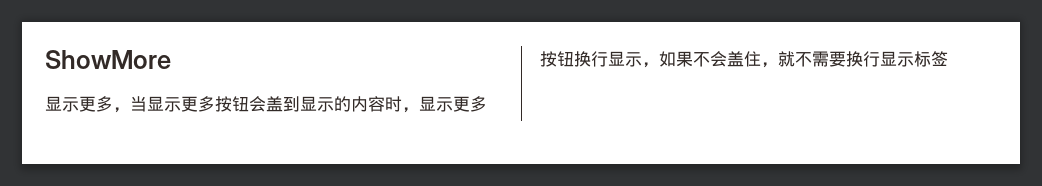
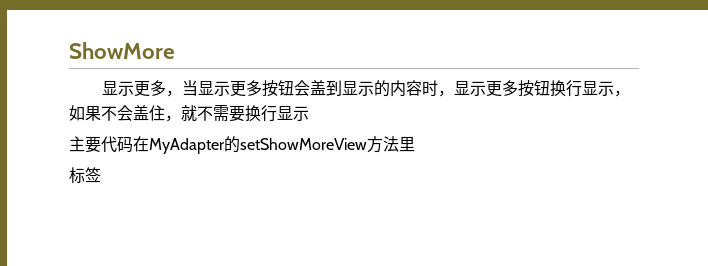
(914, 59) none -> [69,136,415,154] // 主要代码在MyAdapter的setShowMoreView方法里 //

